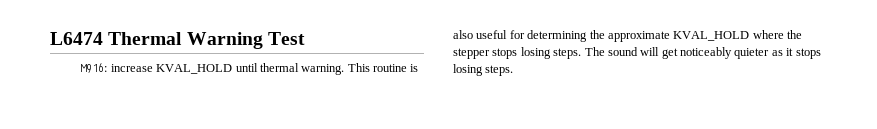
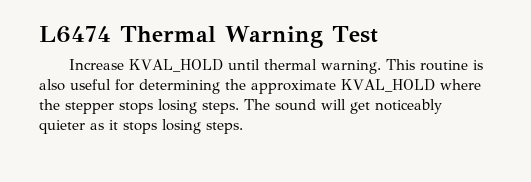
[80,63,153,73] M916: increase -> [68,59,124,70] Increase

